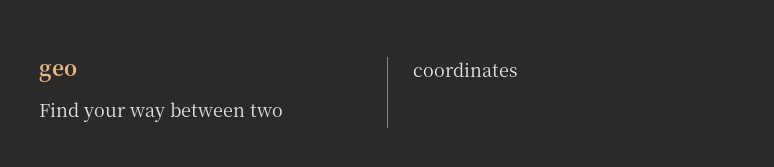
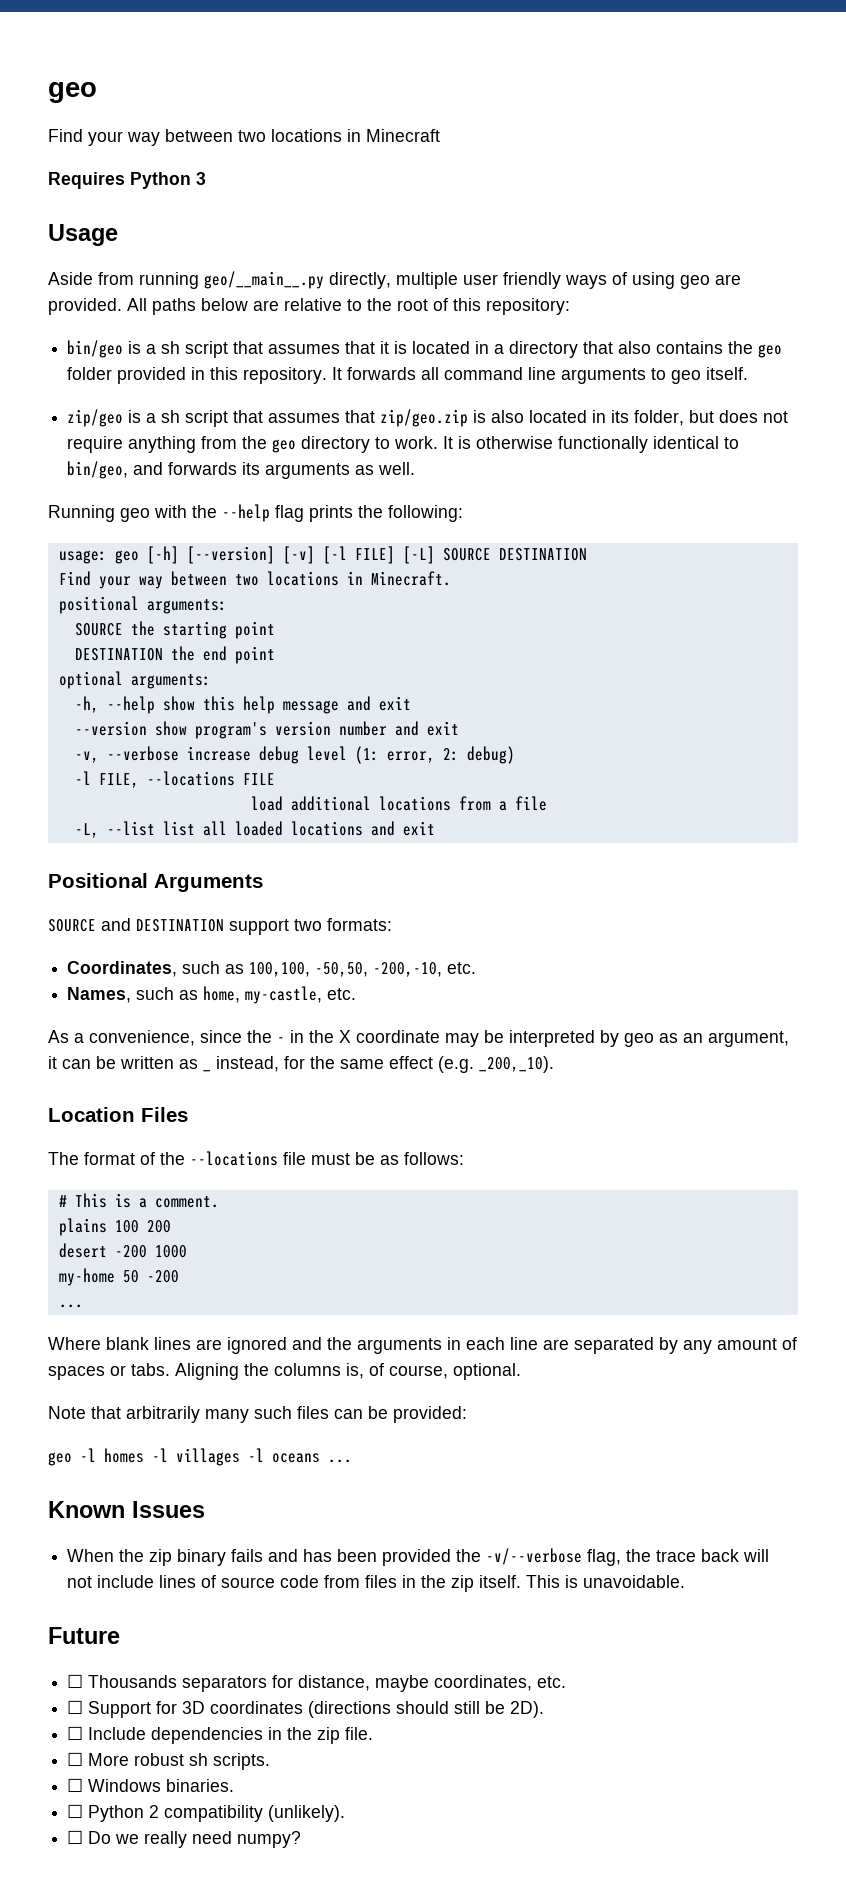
[413,62,518,77] coordinates -> [271,129,440,142] [48,172,206,189] [48,224,118,246] [48,271,741,289] [48,298,570,315] [67,340,783,358] [67,367,749,384] [67,409,789,427] [67,436,740,453] [67,461,416,479] [48,504,463,522] [58,546,587,564] [58,571,451,589] [58,596,227,614] [74,621,275,639] [74,646,275,664] [58,671,211,689] [74,696,411,714] [74,721,459,739] [74,746,515,764] [74,771,275,788] [250,796,547,811] [74,821,435,838] [48,873,263,892] [48,918,392,935] [67,961,477,977] [67,986,357,1004] [48,1030,789,1047] [48,1056,198,1069] [203,1056,554,1073] [48,1107,188,1122] [48,1151,464,1166] [58,1193,219,1208] [58,1218,171,1236] [58,1243,187,1258] [58,1268,179,1286] [58,1304,83,1308] [48,1337,797,1354] [48,1363,521,1380] [48,1406,467,1423] [48,1448,352,1466] [48,1501,205,1518] [67,1548,770,1566] [67,1575,686,1592] [48,1627,120,1644] [67,1674,567,1692] [67,1700,545,1718] [67,1726,374,1744] [67,1752,271,1770] [67,1778,235,1792] [67,1804,346,1822] [67,1830,302,1848] locations in Minecraft // Requires Python 3 // Usage // Aside from running geo/__main__.py directly, multiple user friendly ways of using geo are provided. All paths below are relative to the root of this repository: // bin/geo is a sh script that assumes that it is located in a directory that also contains the geo folder provided in this repository. It forwards all command line arguments to geo itself. // zip/geo is a sh script that assumes that zip/geo.zip is also located in its folder, but does not require anything from the geo directory to work. It is otherwise functionally identical to bin/geo, and forwards its arguments as well. // Running geo with the --help flag prints the following: // usage: geo [-h] [--version] [-v] [-l FILE] [-L] SOURCE DESTINATION // Find your way between two locations in Minecraft. // positional arguments: // SOURCE the starting point // DESTINATION the end point // optional arguments: // -h, --help show this help message and exit // --version show program's version number and exit // -v, --verbose increase debug level (1: error, 2: debug) // -l FILE, --locations FILE // load additional locations from a file // -L, --list list all loaded locations and exit // Positional Arguments // SOURCE and DESTINATION support two formats: // Coordinates, such as 100,100, -50,50, -200,-10, etc. // Names, such as home, my-castle, etc. // As a convenience, since the - in the X coordinate may be interpreted by geo as an argument, it can be written as _ instead, for the same effect (e.g. _200,_10). // Location Files // The format of the --locations file must be as follows: // # This is a comment. // plains 100 200 // desert -200 1000 // my-home 50 -200 // ... // Where blank lines are ignored and the arguments in each line are separated by any amount of spaces or tabs. Aligning the columns is, of course, optional. // Note that arbitrarily many such files can be provided: // geo -l homes -l villages -l oceans ... // Known Issues // When the zip binary fails and has been provided the -v/--verbose flag, the trace back will not include lines of source code from files in the zip itself. This is unavoidable. // Future // ☐ Thousands separators for distance, maybe coordinates, etc. // ☐ Support for 3D coordinates (directions should still be 2D). // ☐ Include dependencies in the zip file. // ☐ More robust sh scripts. // ☐ Windows binaries. // ☐ Python 2 compatibility (unlikely). // ☐ Do we really need numpy?

